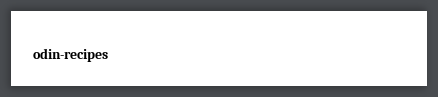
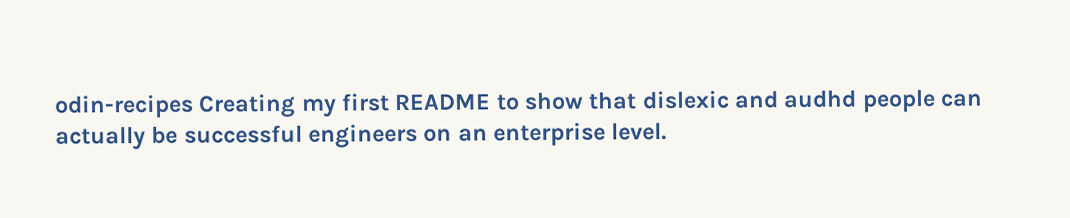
(108, 55) none -> [198,88,983,118] [55,121,668,150] Creating my first README to show that dislexic and audhd people can actually be successful engineers on an enterprise level.

